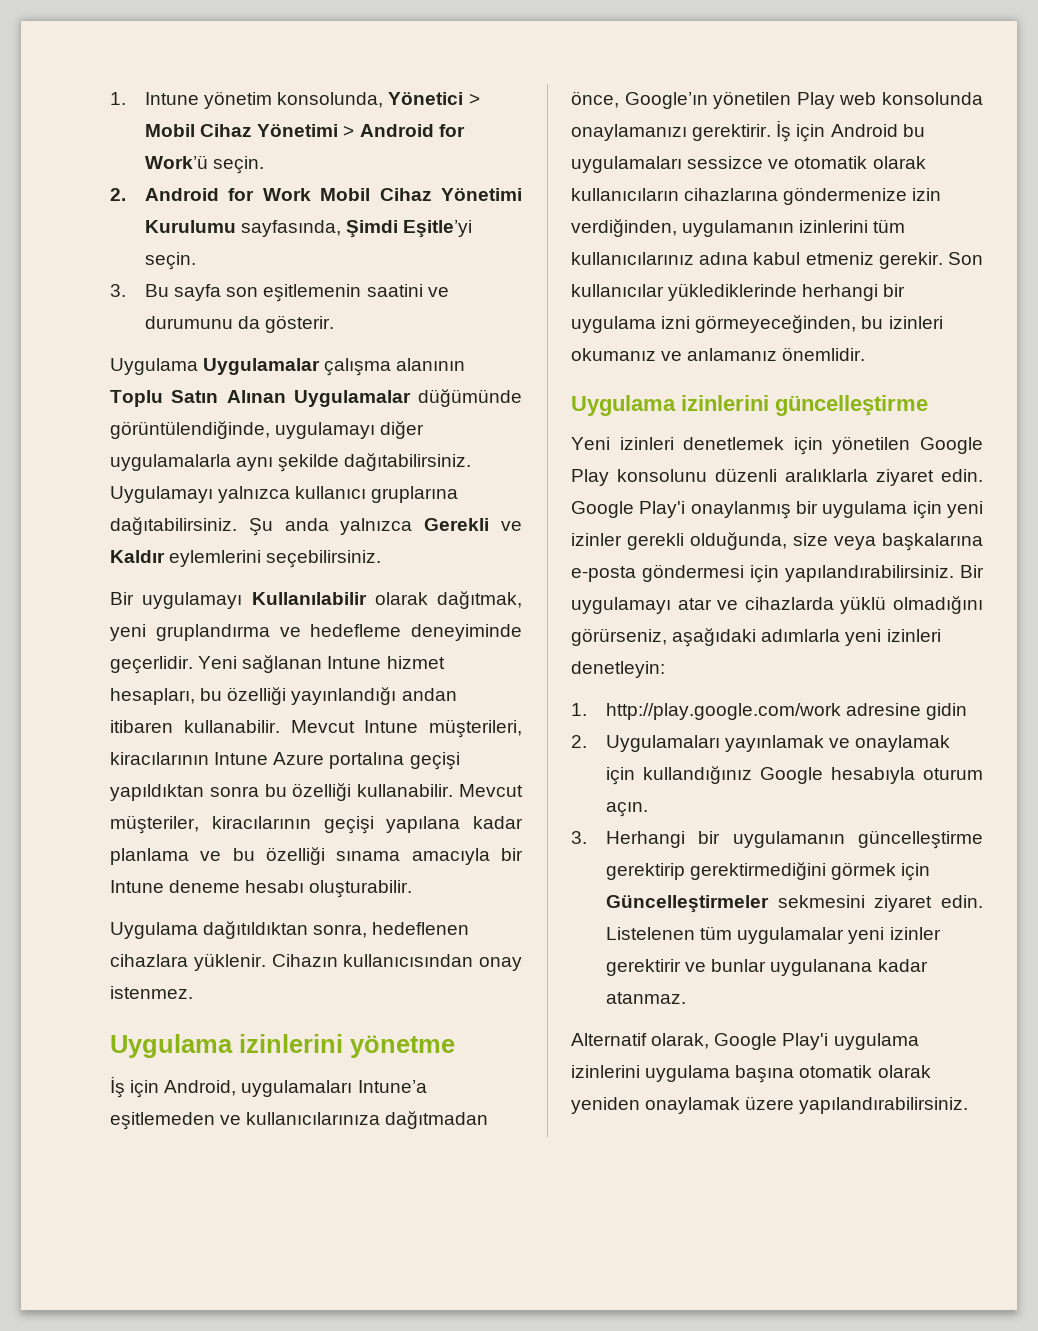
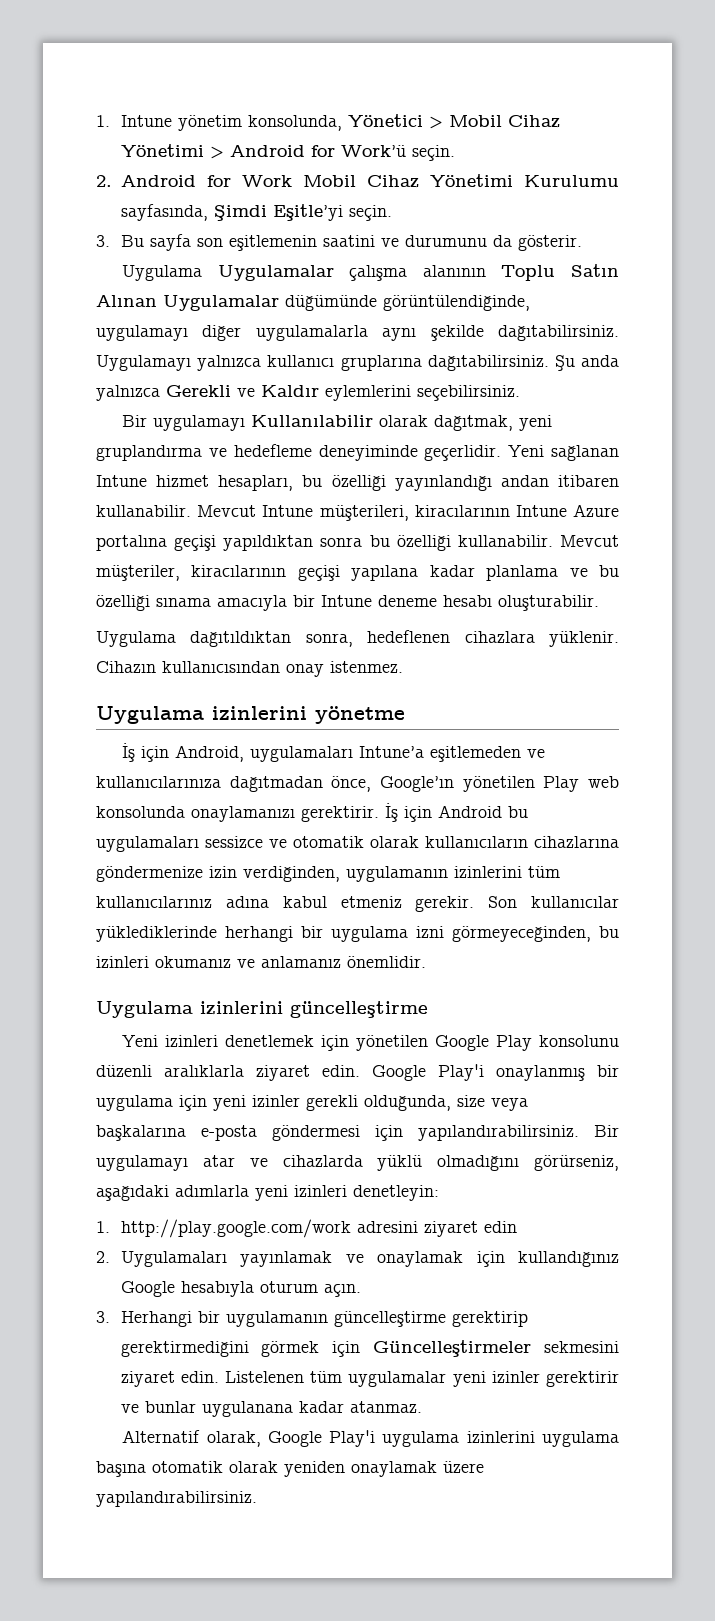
[846,703,968,720] adresine gidin -> [356,1221,517,1237] adresini ziyaret edin

